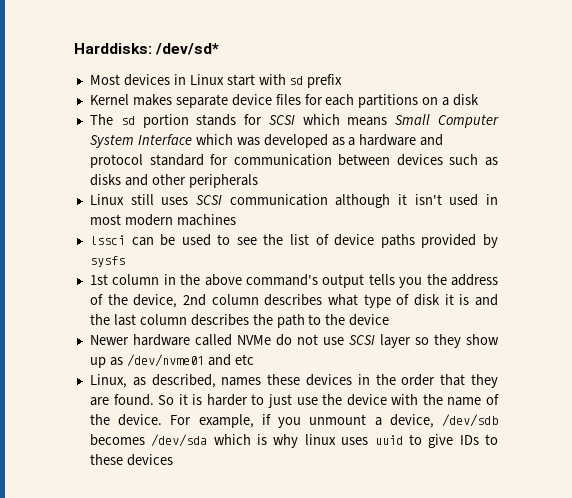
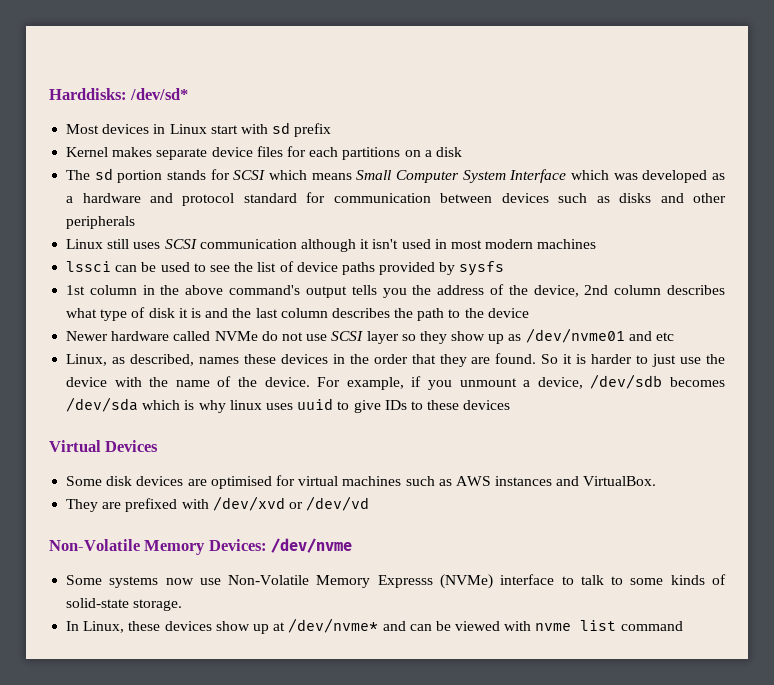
(173, 460) none -> [49,440,159,452] [66,475,657,489] [66,496,370,512] [49,538,353,555] [66,574,726,589] [66,598,183,611] [66,618,683,634] // Virtual Devices // Some disk devices are optimised for virtual machines such as AWS instances and VirtualBox. // They are prefixed with /dev/xvd or /dev/vd // Non-Volatile Memory Devices: /dev/nvme // Some systems now use Non-Volatile Memory Expresss (NVMe) interface to talk to some kinds of solid-state storage. // In Linux, these devices show up at /dev/nvme* and can be viewed with nvme list command

